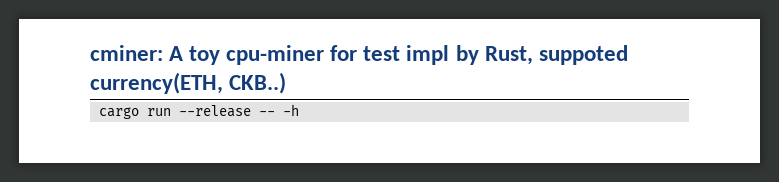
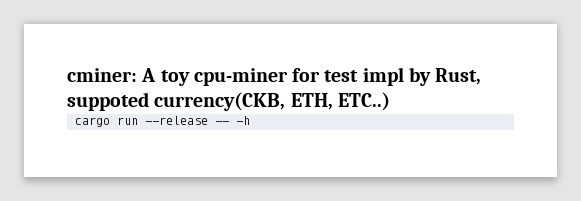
[90,72,287,94] currency(ETH, CKB..) -> [154,92,390,111] currency(CKB, ETH, ETC..)

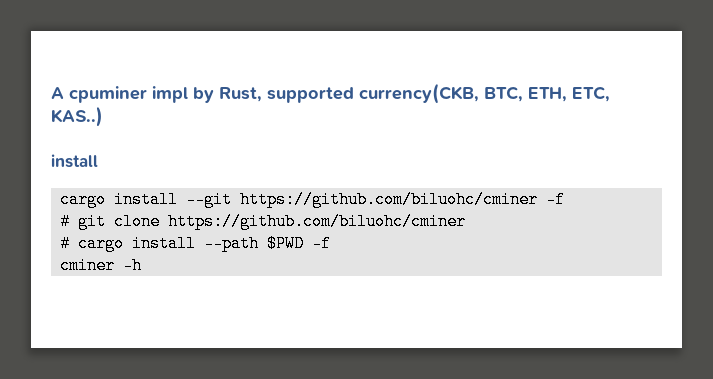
[67,67,482,86] [67,92,390,111] [75,116,230,127] cminer: A toy cpu-miner for test impl by Rust, suppoted currency(CKB, ETH, ETC..) // cargo run --release -- -> [51,83,610,104] [51,106,103,127] [51,154,98,168] [60,191,566,208] [60,213,467,230] [60,235,332,252] [60,257,116,274] A cpuminer impl by Rust, supported currency(CKB, BTC, ETH, ETC, KAS..) // install // cargo install --git https://github.com/biluohc/cminer -f // # git clone https://github.com/biluohc/cminer // # cargo install --path $PWD -f // cminer

